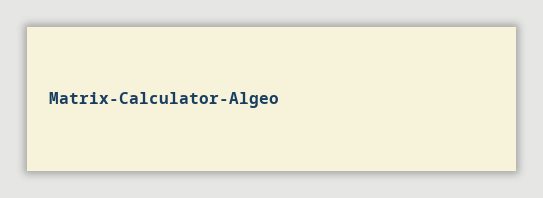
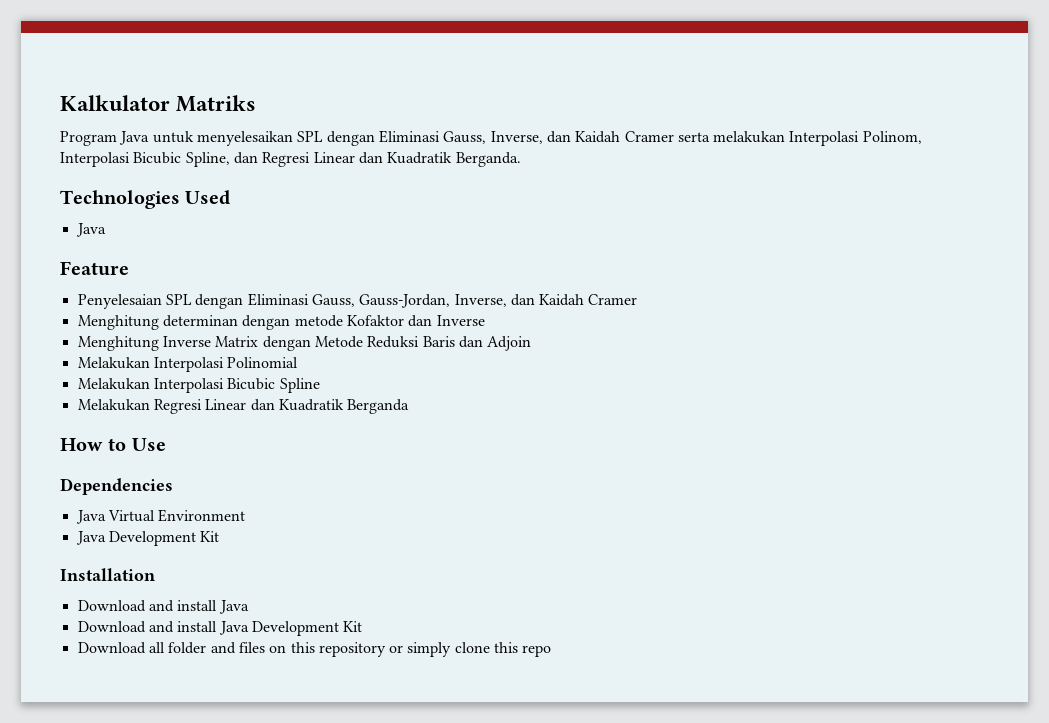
[49,92,279,108] Matrix-Calculator-Algeo -> [60,95,257,112] [60,130,922,146] [60,152,521,167] [60,190,231,209] [75,223,106,237] [60,261,129,276] [77,293,638,309] [77,315,485,330] [77,336,532,351] [77,357,299,372] [77,378,320,393] [77,399,410,414] [60,438,166,451] [60,478,173,495] [75,509,246,524] [75,531,220,546] [60,568,155,581] [77,600,249,614] [77,621,363,636] [77,642,552,657] Kalkulator Matriks // Program Java untuk menyelesaikan SPL dengan Eliminasi Gauss, Inverse, dan Kaidah Cramer serta melakukan Interpolasi Polinom, Interpolasi Bicubic Spline, dan Regresi Linear dan Kuadratik Berganda. // Technologies Used // Java // Feature // Penyelesaian SPL dengan Eliminasi Gauss, Gauss-Jordan, Inverse, dan Kaidah Cramer // Menghitung determinan dengan metode Kofaktor dan Inverse // Menghitung Inverse Matrix dengan Metode Reduksi Baris dan Adjoin // Melakukan Interpolasi Polinomial // Melakukan Interpolasi Bicubic Spline // Melakukan Regresi Linear dan Kuadratik Berganda // How to Use // Dependencies // Java Virtual Environment // Java Development Kit // Installation // Download and install Java // Download and install Java Development Kit // Download all folder and files on this repository or simply clone this repo

